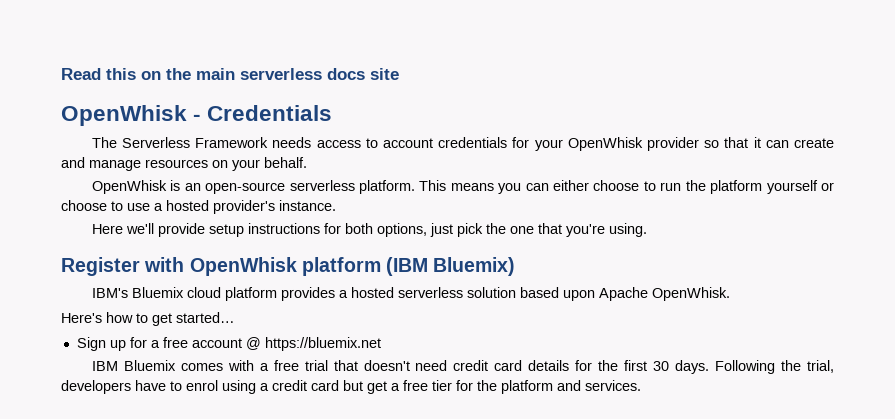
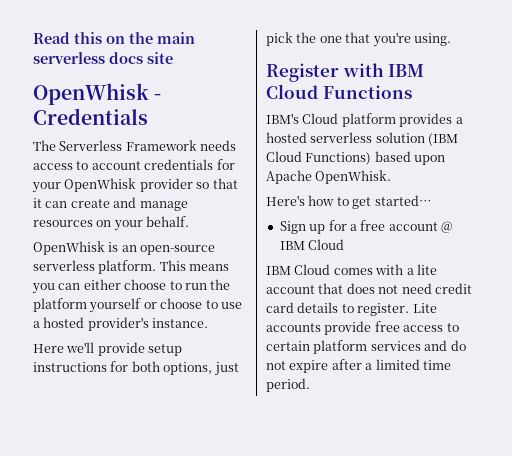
[189,257,516,276] OpenWhisk platform (IBM Bluemix) -> [388,64,425,77] [266,84,412,99] IBM Cloud Functions
[131,287,221,298] Bluemix cloud -> [302,113,339,124] Cloud
(516, 292) none -> [428,133,459,146] [266,151,372,165] (IBM Cloud Functions)
[264,337,381,351] [91,360,176,371] https://bluemix.net // IBM Bluemix -> [279,239,345,250] [266,264,331,275] IBM Cloud // IBM Cloud
[273,360,835,374] [61,380,641,394] free trial that doesn't need credit card details for the first 30 days. Following the trial, developers have to enrol using a credit card but get a free tier for the platform and services. -> [416,264,437,275] [266,283,472,294] [266,302,437,316] [266,321,459,335] [266,340,466,354] [266,359,451,373] [266,378,310,392] lite account that does not need credit card details to register. Lite accounts provide free access to certain platform services and do not expire after a limited time period.

